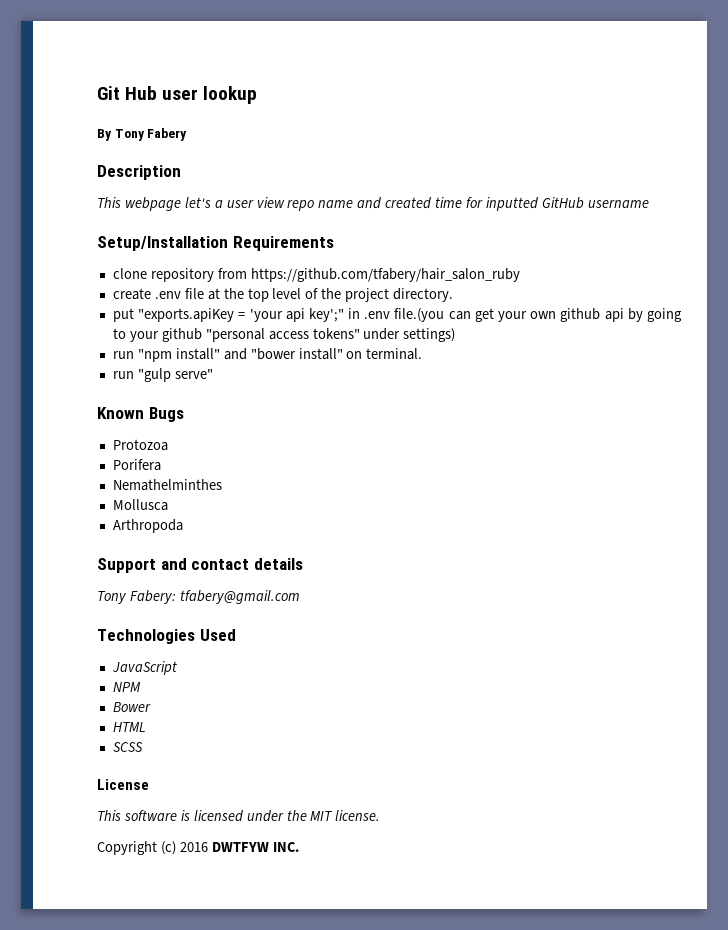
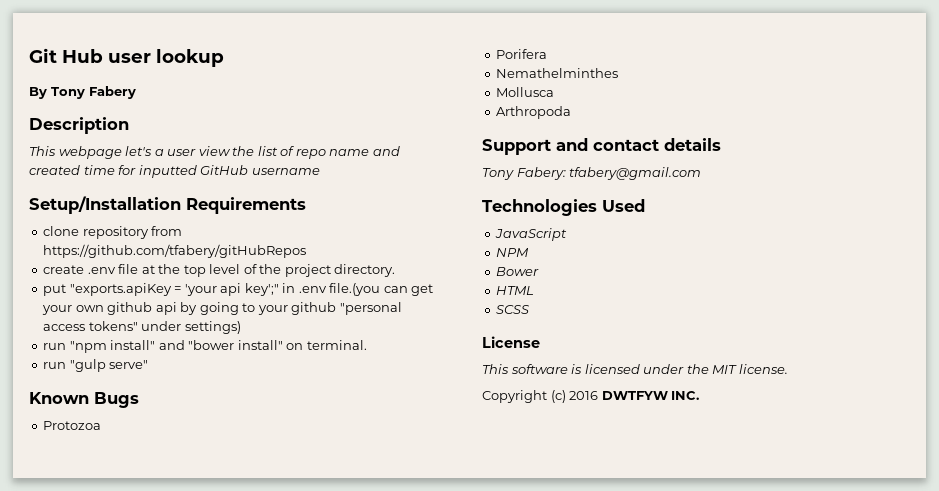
(285, 202) none -> [232,146,296,156] the list of
[250,268,520,282] https://github.com/tfabery/hair_salon_ruby -> [43,244,307,258] https://github.com/tfabery/gitHubRepos

